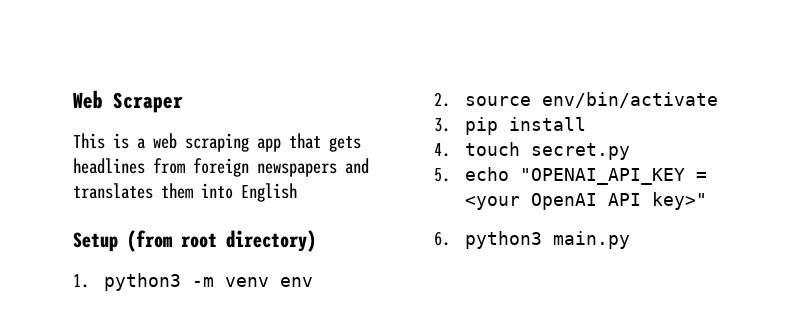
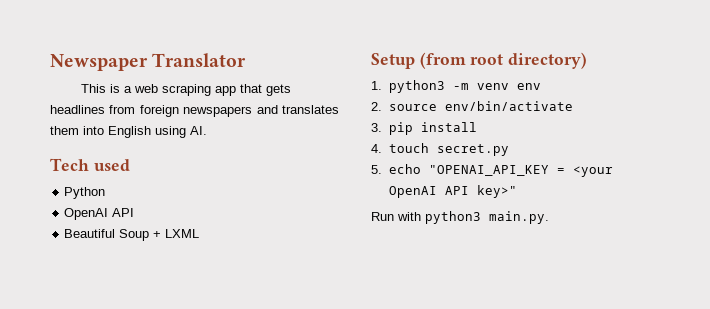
[73,90,183,113] Web Scraper -> [50,53,247,71] Newspaper Translator
(297, 192) none -> [155,126,207,138] [50,158,130,171] [64,187,106,199] [64,208,135,220] [64,229,200,241] using AI. // Tech used // Python // OpenAI API // Beautiful Soup + LXML
[434,231,631,249] 6. python3 main.py -> [371,211,549,224] Run with python3 main.py.

